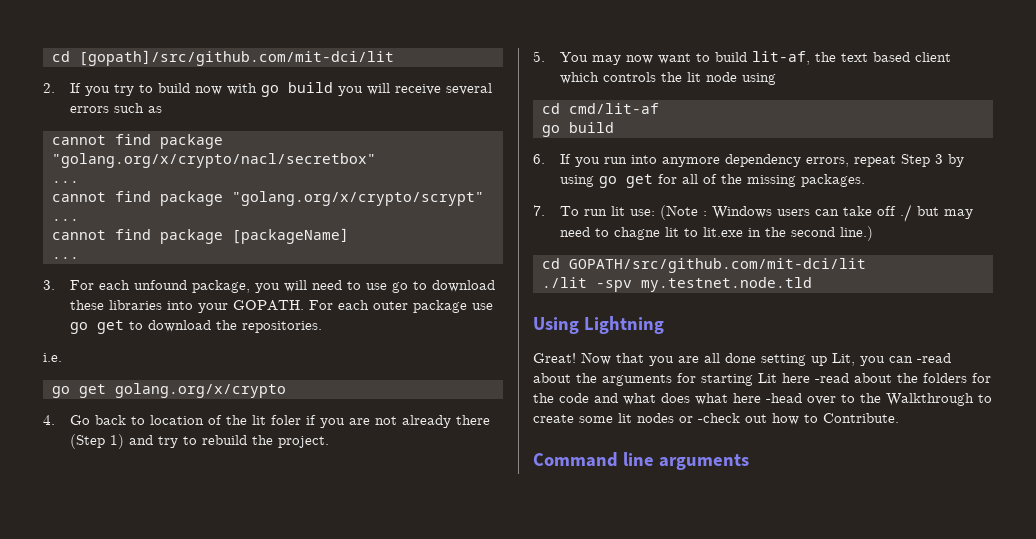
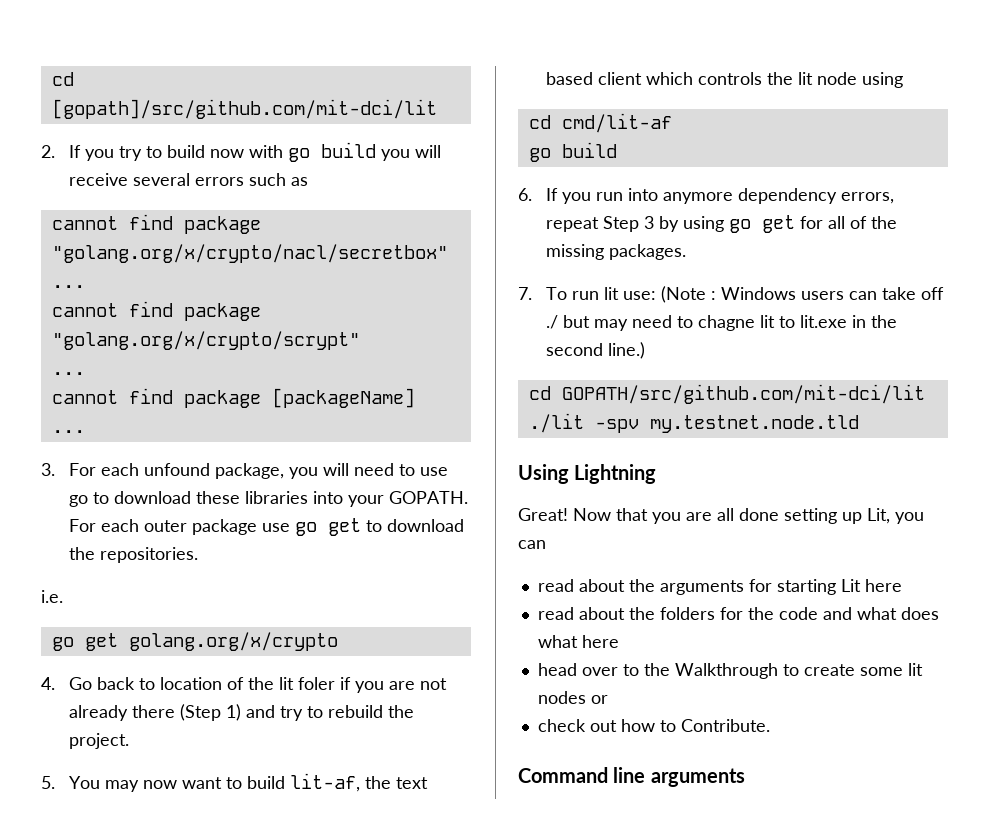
[917,353,951,363] -read -> [537,579,574,592] // read
[815,373,849,383] -read -> [537,607,574,620] // read
[766,393,802,403] -head -> [537,663,577,676] // head
[698,413,740,423] -check -> [537,719,586,732] // check

